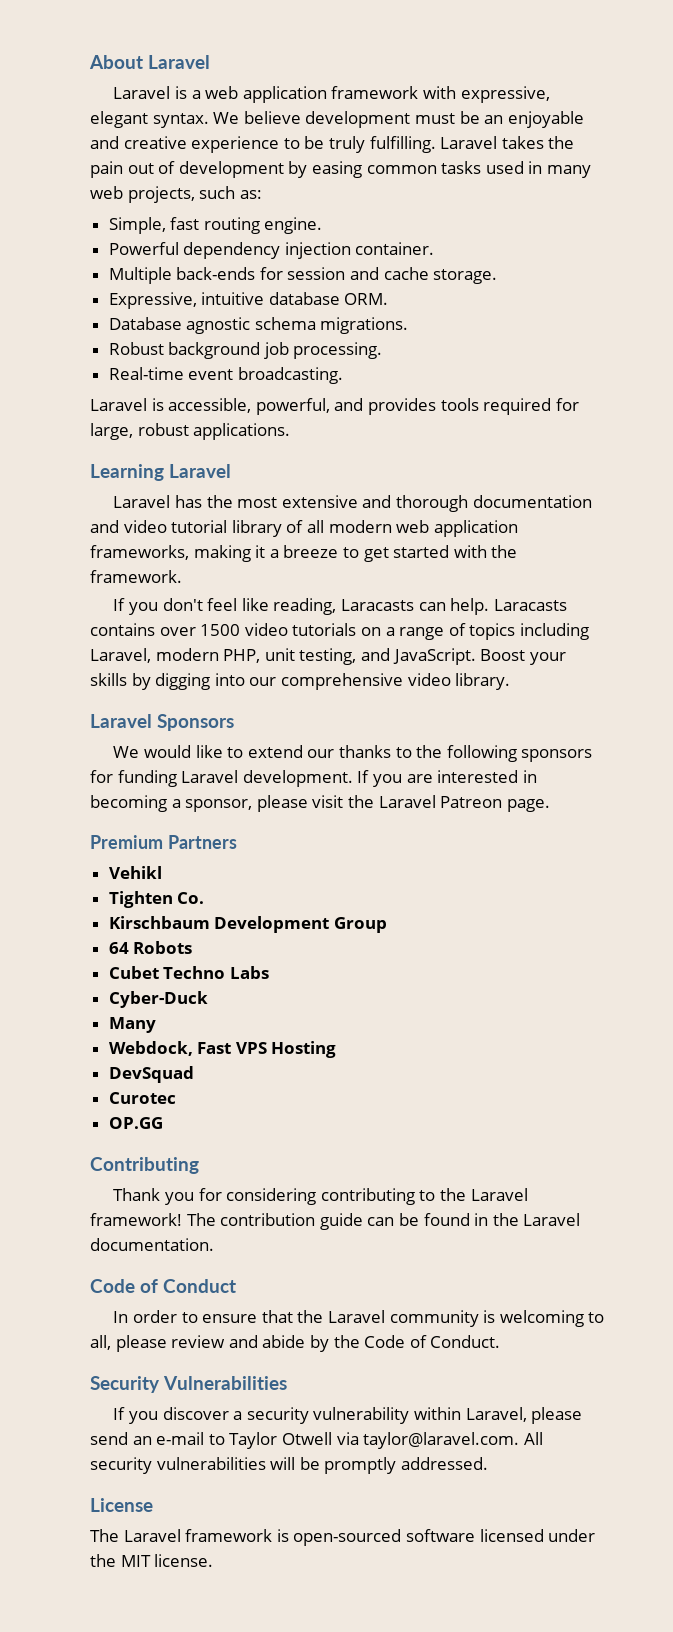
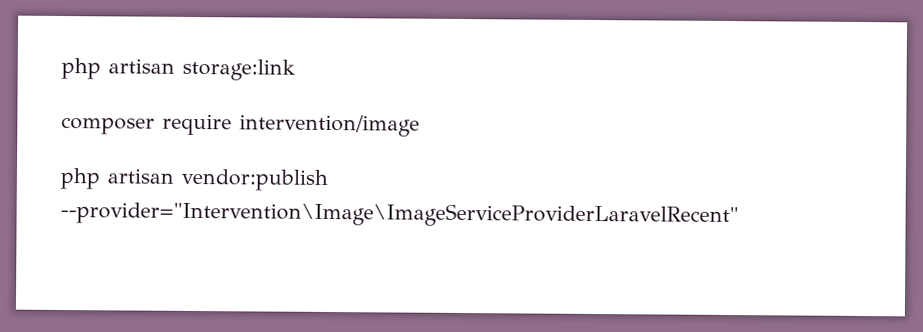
[89,55,210,69] [113,86,550,103] [90,111,584,128] [90,136,575,153] [90,161,591,178] [90,186,262,203] [108,217,323,234] [108,242,435,259] [108,267,498,284] [108,292,389,309] [108,317,409,334] [108,342,383,359] [108,367,343,384] [90,398,579,415] [90,423,291,440] [90,464,231,481] [113,495,592,512] [90,520,518,537] [90,545,518,562] [90,570,182,583] [113,598,567,615] [90,623,589,640] [90,648,566,665] [90,673,511,690] [90,714,234,731] [113,745,593,762] [90,770,537,787] [90,795,550,812] [90,835,237,849] [108,866,162,879] [108,891,205,908] [108,916,387,933] [108,941,193,954] [108,966,269,979] [108,991,208,1008] [108,1017,156,1033] [108,1041,337,1058] [108,1066,194,1083] [108,1092,176,1104] [108,1117,163,1129] [90,1157,199,1174] [113,1188,528,1205] [90,1213,581,1230] [90,1238,214,1251] [90,1279,236,1293] [113,1310,605,1327] [90,1335,501,1352] [90,1376,287,1393] [113,1407,583,1424] [90,1432,543,1449] [90,1457,488,1474] [90,1498,153,1512] [90,1529,596,1546] [90,1554,214,1567] About Laravel // Laravel is a web application framework with expressive, elegant syntax. We believe development must be an enjoyable and creative experience to be truly fulfilling. Laravel takes the pain out of development by easing common tasks used in many web projects, such as: // Simple, fast routing engine. // Powerful dependency injection container. // Multiple back-ends for session and cache storage. // Expressive, intuitive database ORM. // Database agnostic schema migrations. // Robust background job processing. // Real-time event broadcasting. // Laravel is accessible, powerful, and provides tools required for large, robust applications. // Learning Laravel // Laravel has the most extensive and thorough documentation and video tutorial library of all modern web application frameworks, making it a breeze to get started with the framework. // If you don't feel like reading, Laracasts can help. Laracasts contains over 1500 video tutorials on a range of topics including Laravel, modern PHP, unit testing, and JavaScript. Boost your skills by digging into our comprehensive video library. // Laravel Sponsors // We would like to extend our thanks to the following sponsors for funding Laravel development. If you are interested in becoming a sponsor, please visit the Laravel Patreon page. // Premium Partners // Vehikl // Tighten Co. // Kirschbaum Development Group // 64 Robots // Cubet Techno Labs // Cyber-Duck // Many // Webdock, Fast VPS Hosting // DevSquad // Curotec // OP.GG // Contributing // Thank you for considering contributing to the Laravel framework! The contribution guide can be found in the Laravel documentation. // Code of Conduct // In order to ensure that the Laravel community is welcoming to all, please review and abide by the Code of Conduct. // Security Vulnerabilities // If you discover a security vulnerability within Laravel, please send an e-mail to Taylor Otwell via taylor@laravel.com. All security vulnerabilities will be promptly addressed. // License // The Laravel framework is open-sourced software licensed under the MIT license. -> [61,57,296,81] [61,113,420,137] [60,167,328,191] [60,200,739,229] php artisan storage:link // composer require intervention/image // php artisan vendor:publish --provider="Intervention\Image\ImageServiceProviderLaravelRecent"

